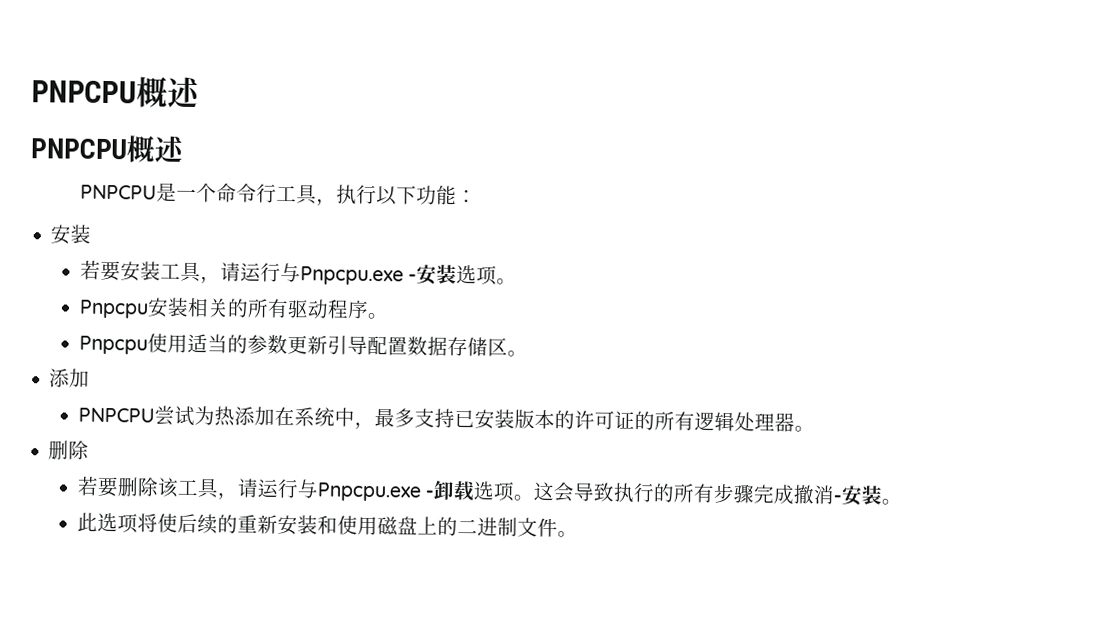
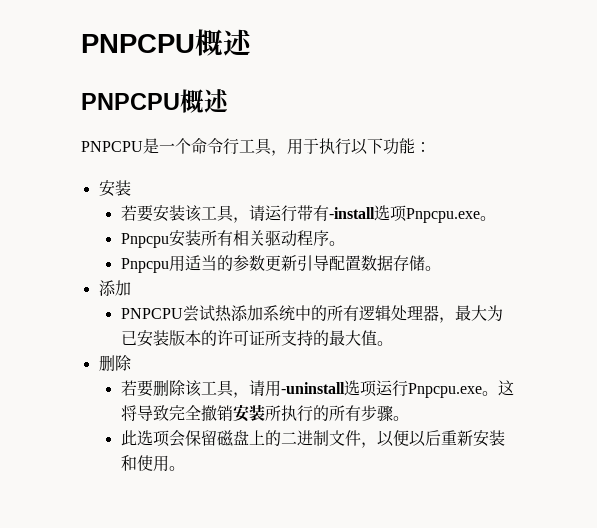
(337, 202) none -> [287,138,319,155] 用于
[159,261,498,286] 工具，请运行与Pnpcpu.exe -安装选项 -> [184,205,480,223] 该工具，请运行带有-install选项Pnpcpu.exe
[186,297,289,319] 相关的所有 -> [200,230,265,246] 所有相关
[146,333,168,353] 使 -> (169, 265) none
[486,337,508,357] 区 -> (425, 263) none
[193,406,455,430] 为热添加在系统中，最多支持 -> [214,305,503,323] 热添加系统中的所有逻辑处理器，最大为
[633,410,795,432] 的所有逻辑处理器 -> [264,330,377,346] 所支持的最大值
[256,478,903,506] [76,512,378,536] 运行与Pnpcpu.exe -卸载选项。这会导致执行的所有步骤完成撤消-安装。 // 此选项将使后续的重新安装和使用 -> [264,380,514,398] [120,404,409,422] [120,430,217,447] 用-uninstall选项运行Pnpcpu.exe。这将导致完全撤销安装所执行的所有步骤。 // 此选项会保留
(558, 527) none -> [360,430,505,448] [120,455,169,472] ，以便以后重新安装和使用

